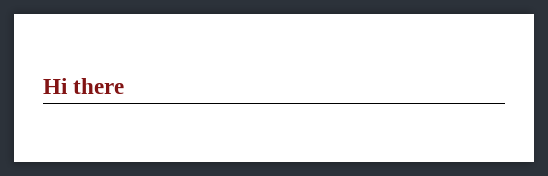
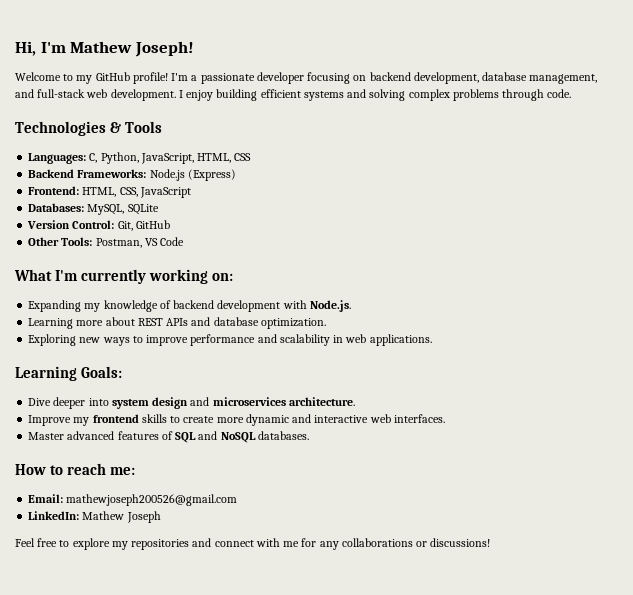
[43,78,125,94] Hi there -> [15,41,194,57] [15,72,598,84] [15,89,572,101] [15,121,163,136] [28,152,252,164] [28,169,236,181] [28,186,191,198] [28,203,159,215] [27,220,170,231] [28,237,185,248] [14,269,234,284] [28,300,351,312] [28,317,326,329] [28,334,432,346] [15,366,123,381] [28,397,355,409] [28,414,445,426] [28,431,309,443] [15,463,136,475] [28,494,238,506] [28,511,161,523] [15,538,491,550] Hi, I'm Mathew Joseph! // Welcome to my GitHub profile! I'm a passionate developer focusing on backend development, database management, and full-stack web development. I enjoy building efficient systems and solving complex problems through code. // Technologies & Tools // Languages: C, Python, JavaScript, HTML, CSS // Backend Frameworks: Node.js (Express) // Frontend: HTML, CSS, JavaScript // Databases: MySQL, SQLite // Version Control: Git, GitHub // Other Tools: Postman, VS Code // What I'm currently working on: // Expanding my knowledge of backend development with Node.js. // Learning more about REST APIs and database optimization. // Exploring new ways to improve performance and scalability in web applications. // Learning Goals: // Dive deeper into system design and microservices architecture. // Improve my frontend skills to create more dynamic and interactive web interfaces. // Master advanced features of SQL and NoSQL databases. // How to reach me: // Email: mathewjoseph200526@gmail.com // LinkedIn: Mathew Joseph // Feel free to explore my repositories and connect with me for any collaborations or discussions!

